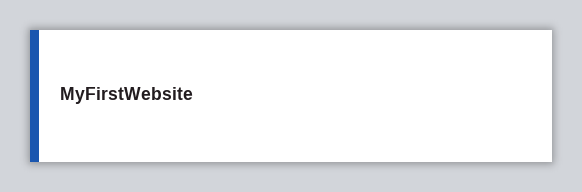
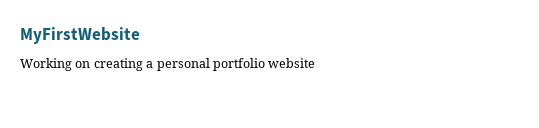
(193, 95) none -> [20,58,316,71] // Working on creating a personal portfolio website

